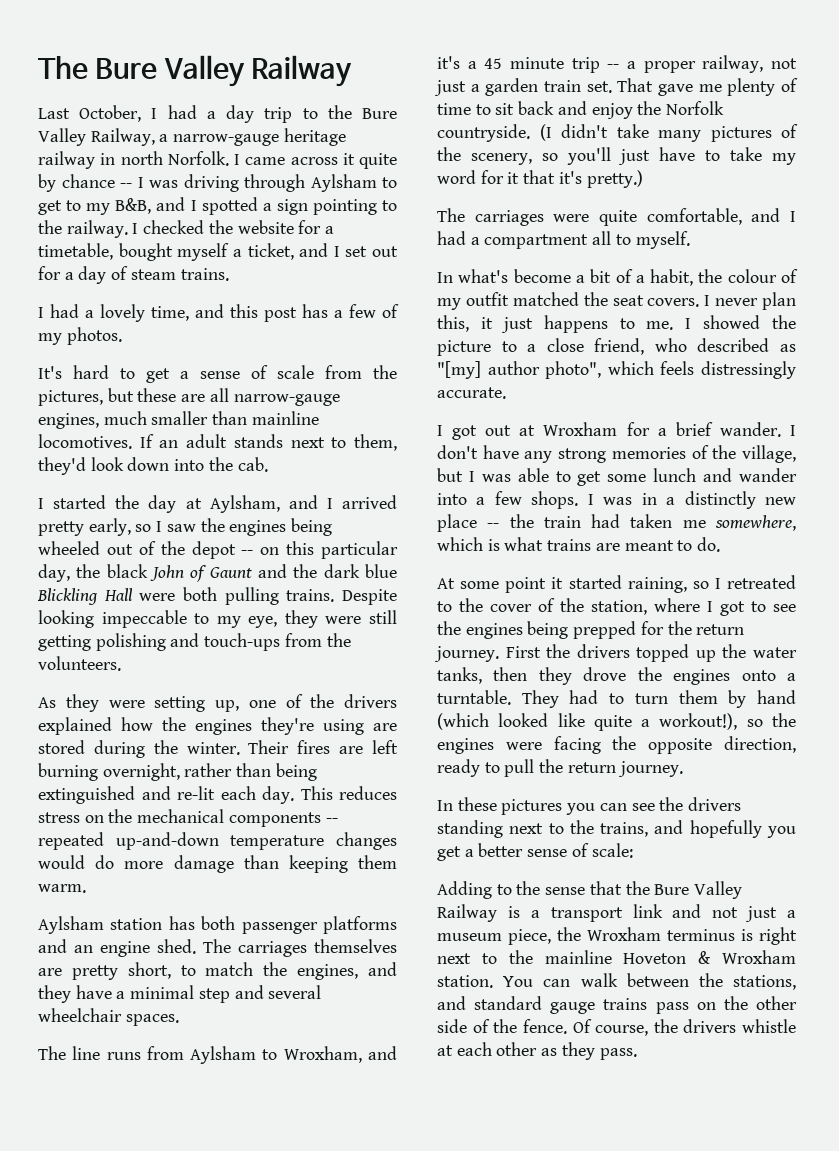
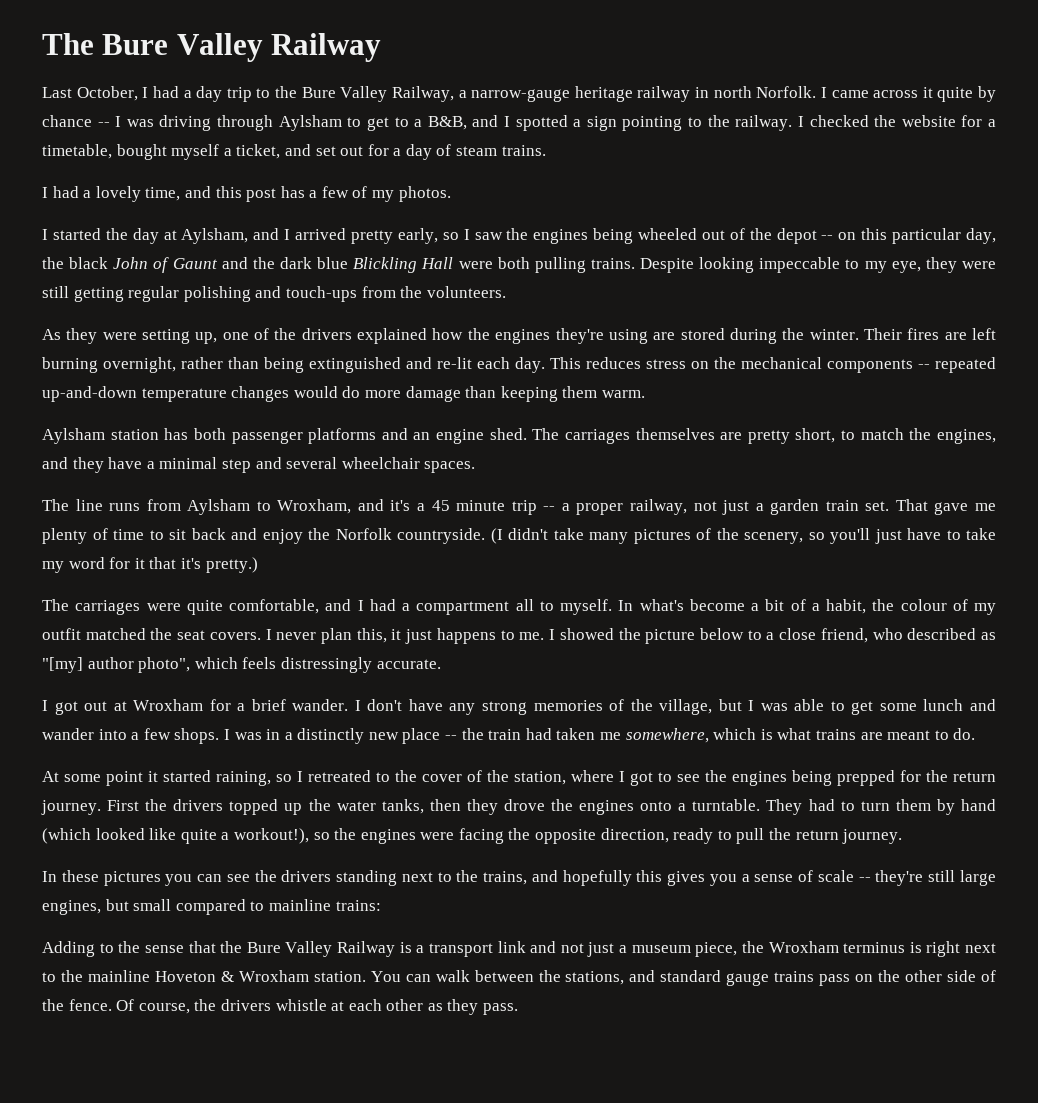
[86,203,111,215] my -> [414,119,423,127] a
[333,246,340,257] I -> (311, 150) none
[38,365,397,383] [38,388,340,406] [38,411,319,429] [38,434,398,451] [38,457,268,475] // It's hard to get a sense of scale from the pictures, but these are all narrow-gauge engines, much smaller than mainline locomotives. If an adult stands next to them, they'd look down into the cab. -> (451, 194) none
(91, 643) none -> [128,286,180,302] regular
(690, 240) // -> (612, 607) none
(491, 348) none -> [699,628,744,640] below
[767,826,796,838] [437,843,633,861] you get a better sense of scale: -> [636,870,996,886] [42,899,381,915] this gives you a sense of scale -- they're still large engines, but small compared to mainline trains:

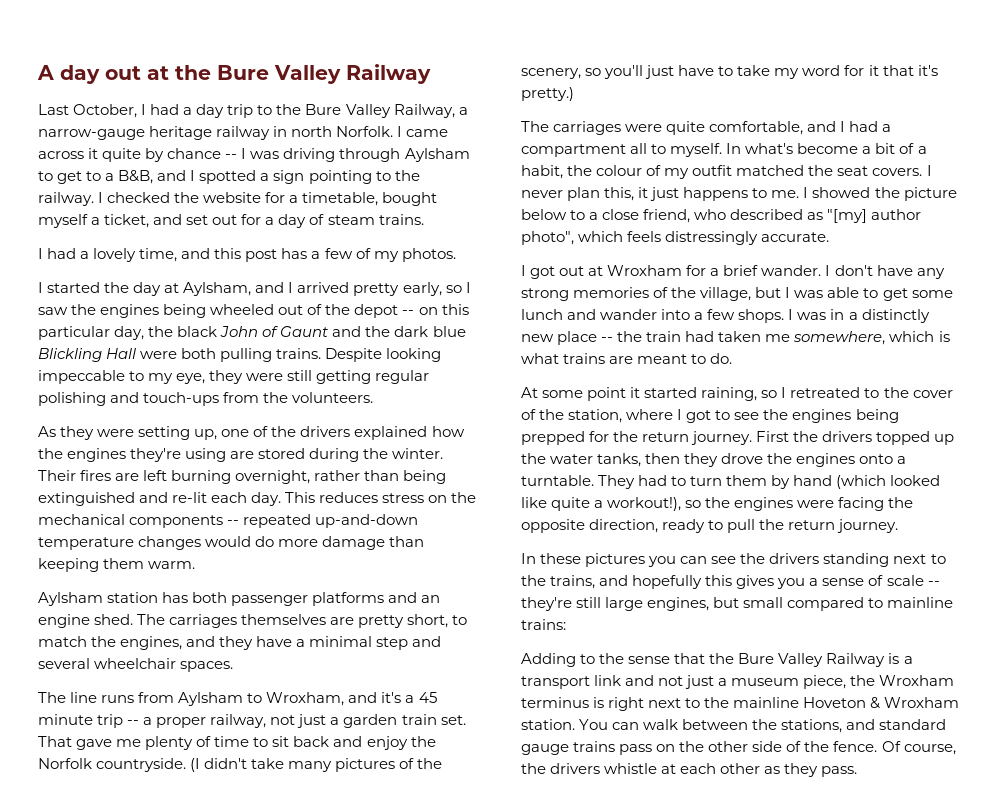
[42,33,94,55] The -> [37,65,211,84] A day out at the

